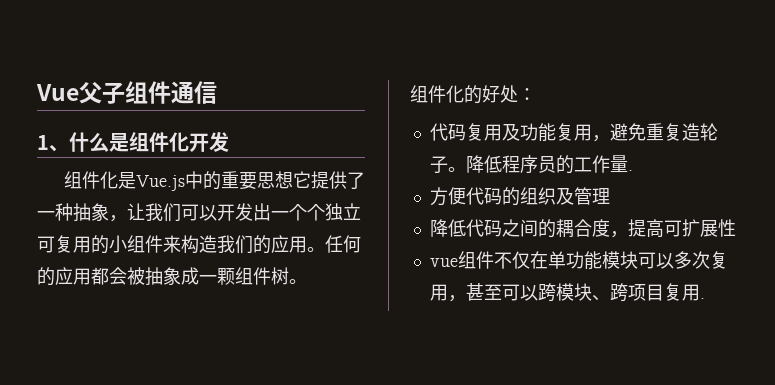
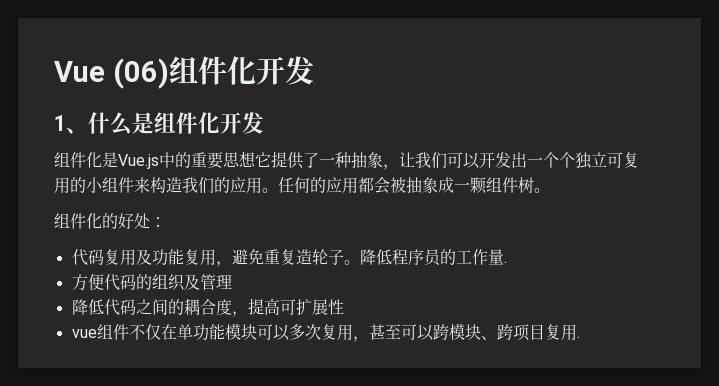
[79,81,217,104] 父子组件通信 -> [112,56,314,89] (06)组件化开发

